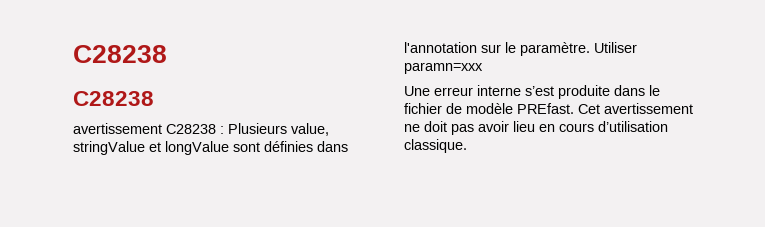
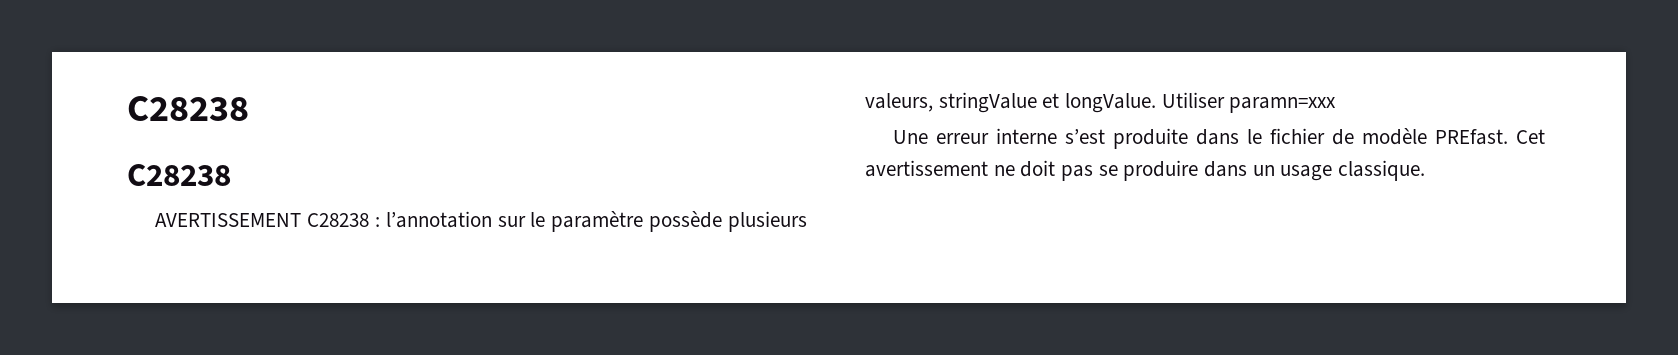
[73,123,162,134] avertissement -> [155,213,302,227] AVERTISSEMENT
[228,123,329,136] [73,141,348,155] [404,42,590,56] Plusieurs value, stringValue et longValue sont définies dans l'annotation sur le paramètre. -> [385,211,807,232] [865,92,1157,113] l’annotation sur le paramètre possède plusieurs valeurs, stringValue et longValue.
[478,121,668,132] avoir lieu en cours d’utilisation -> [1098,160,1333,181] se produire dans un usage

